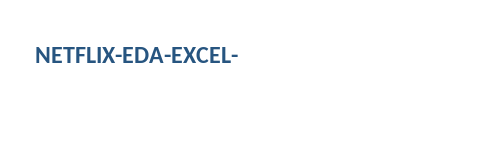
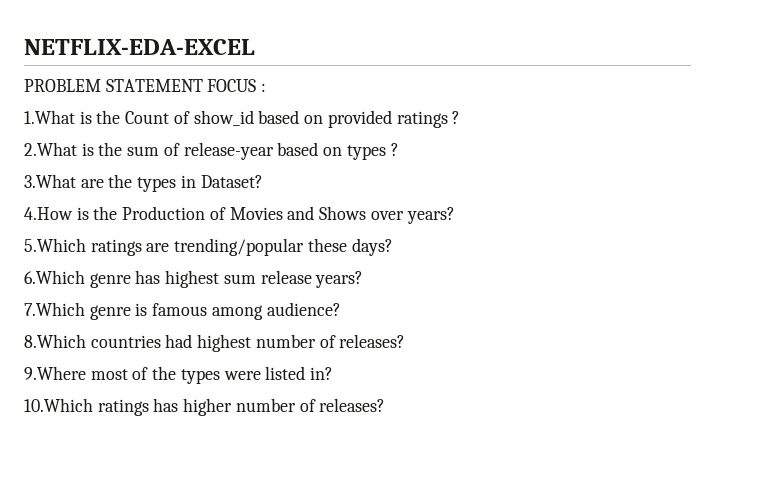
[35,47,238,63] NETFLIX-EDA-EXCEL- -> [24,39,255,55] [24,79,267,92] [24,110,461,128] [24,142,399,160] [24,174,263,192] [24,206,455,224] [24,238,393,256] [24,270,364,288] [24,302,341,320] [24,334,406,352] [24,366,334,384] [24,398,386,416] NETFLIX-EDA-EXCEL // PROBLEM STATEMENT FOCUS : // 1.What is the Count of show_id based on provided ratings ? // 2.What is the sum of release-year based on types ? // 3.What are the types in Dataset? // 4.How is the Production of Movies and Shows over years? // 5.Which ratings are trending/popular these days? // 6.Which genre has highest sum release years? // 7.Which genre is famous among audience? // 8.Which countries had highest number of releases? // 9.Where most of the types were listed in? // 10.Which ratings has higher number of releases?

